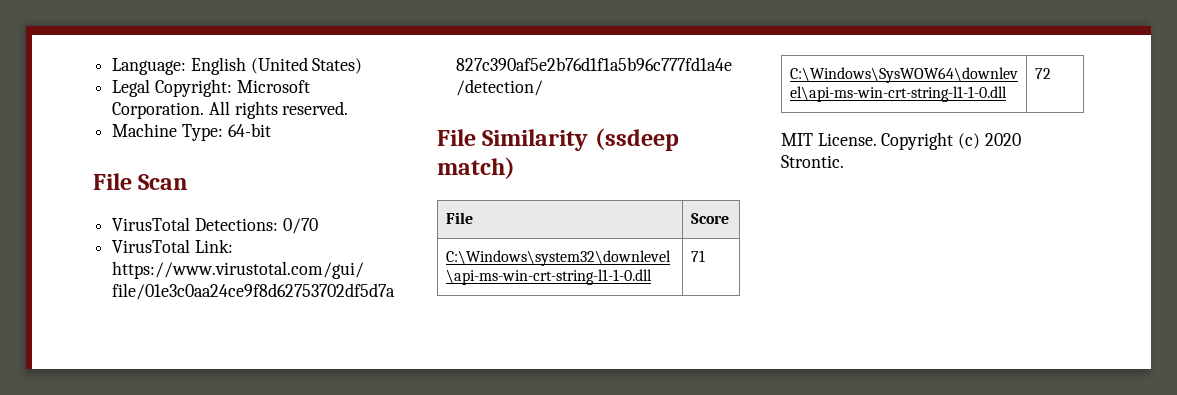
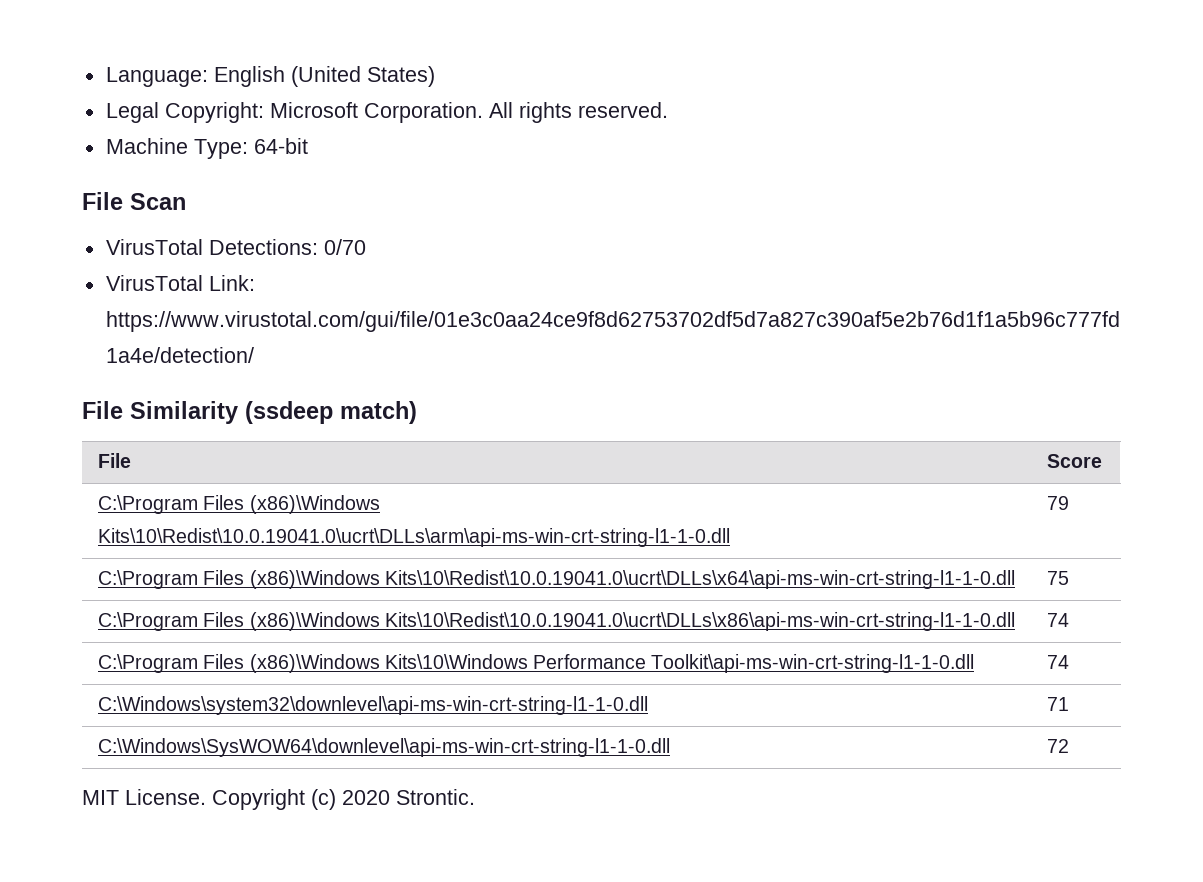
(729, 218) none -> [98,495,380,514] [98,528,731,547] [1047,496,1070,510] [98,570,1015,589] [1047,571,1070,585] [98,612,1015,631] [1047,613,1070,627] [98,654,975,673] [1047,655,1070,669] // C:\Program Files (x86)\Windows Kits\10\Redist\10.0.19041.0\ucrt\DLLs\arm\api-ms-win-crt-string-l1-1-0.dll | 79 // C:\Program Files (x86)\Windows Kits\10\Redist\10.0.19041.0\ucrt\DLLs\x64\api-ms-win-crt-string-l1-1-0.dll | 75 // C:\Program Files (x86)\Windows Kits\10\Redist\10.0.19041.0\ucrt\DLLs\x86\api-ms-win-crt-string-l1-1-0.dll | 74 // C:\Program Files (x86)\Windows Kits\10\Windows Performance Toolkit\api-ms-win-crt-string-l1-1-0.dll | 74

